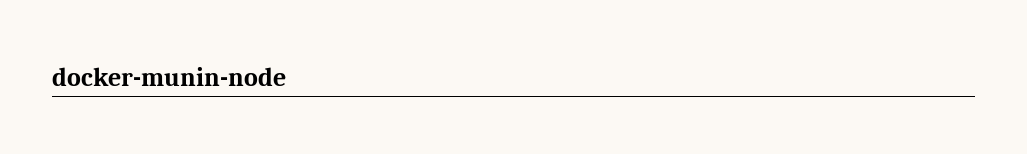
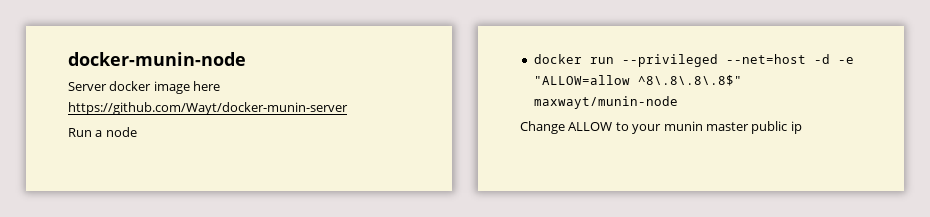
(286, 76) none -> [68,81,221,94] [68,102,348,115] [68,127,137,137] [533,54,854,67] [533,75,742,86] [533,96,678,109] [520,121,802,134] // Server docker image here https://github.com/Wayt/docker-munin-server // Run a node // docker run --privileged --net=host -d -e "ALLOW=allow ^8\.8\.8\.8$" maxwayt/munin-node // Change ALLOW to your munin master public ip

